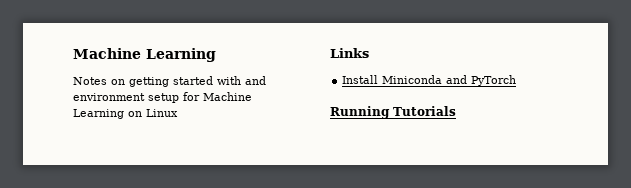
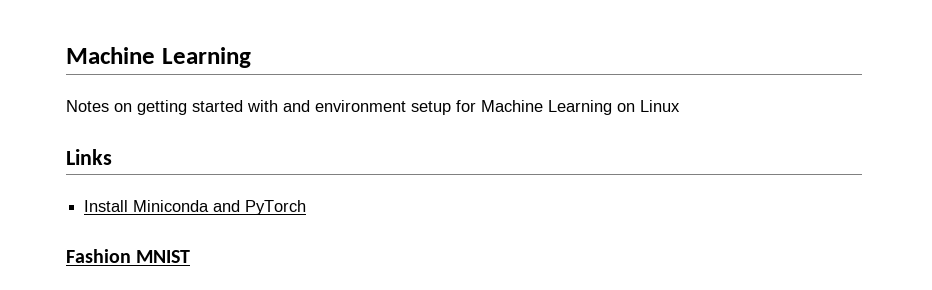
[330,106,456,119] Running Tutorials -> [66,249,191,263] Fashion MNIST

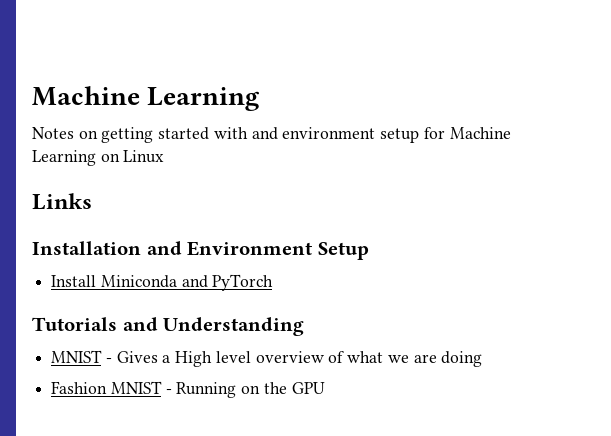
(112, 157) none -> [32,241,369,260] // Installation and Environment Setup
[66,249,191,263] Fashion MNIST -> [32,317,305,336] [51,350,483,367] [51,381,325,398] Tutorials and Understanding // MNIST - Gives a High level overview of what we are doing // Fashion MNIST - Running on the GPU

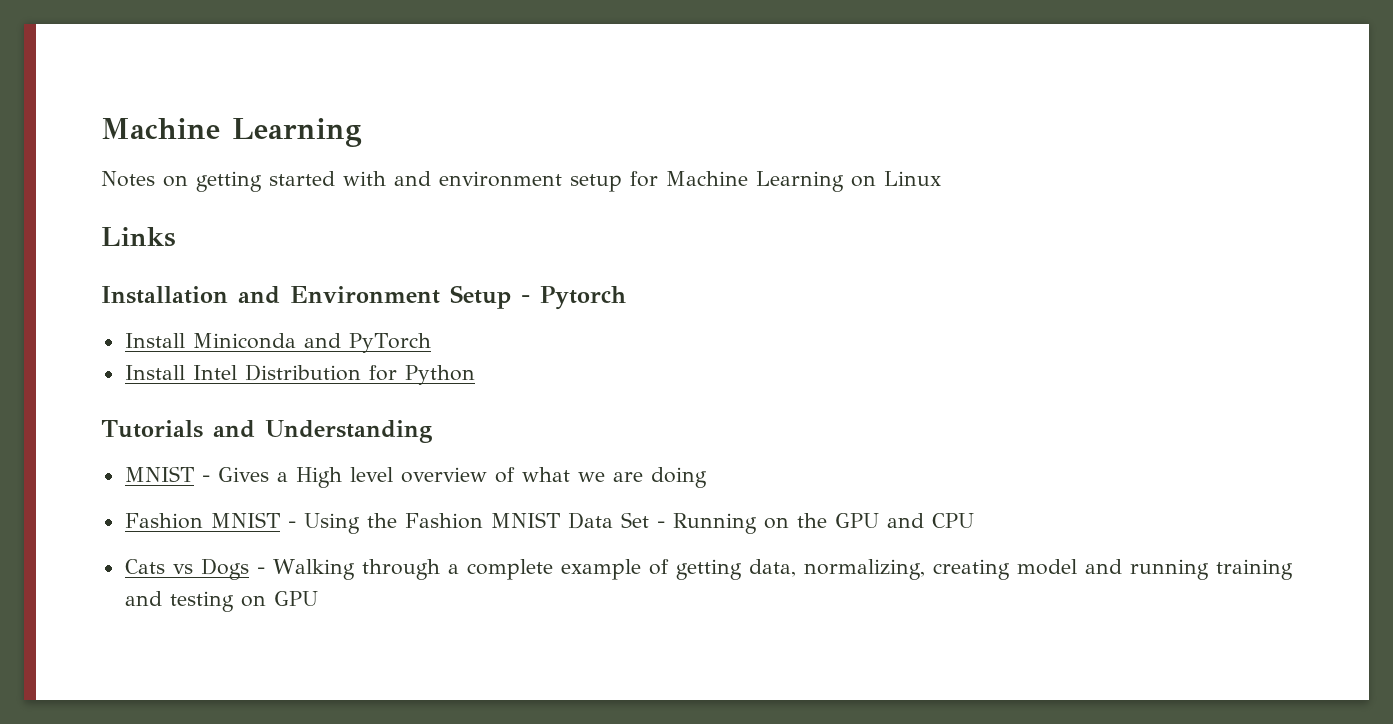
(369, 251) none -> [521,286,626,310] - Pytorch
(274, 282) none -> [124,364,475,385] // Install Intel Distribution for Python
[176,382,287,398] Running on the -> [303,512,974,534] [124,558,1293,580] [124,591,266,612] Using the Fashion MNIST Data Set - Running on the GPU and CPU // Cats vs Dogs - Walking through a complete example of getting data, normalizing, creating model and running training and testing on

